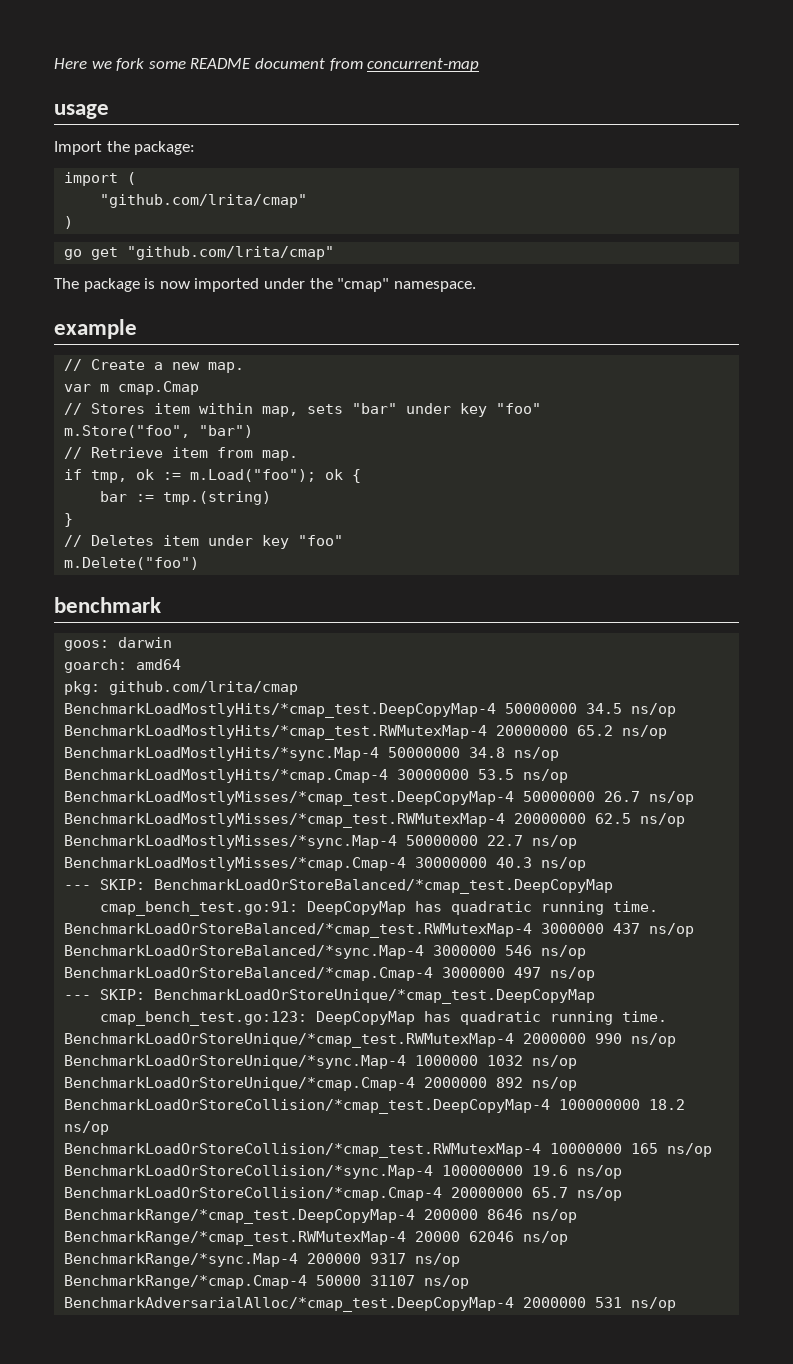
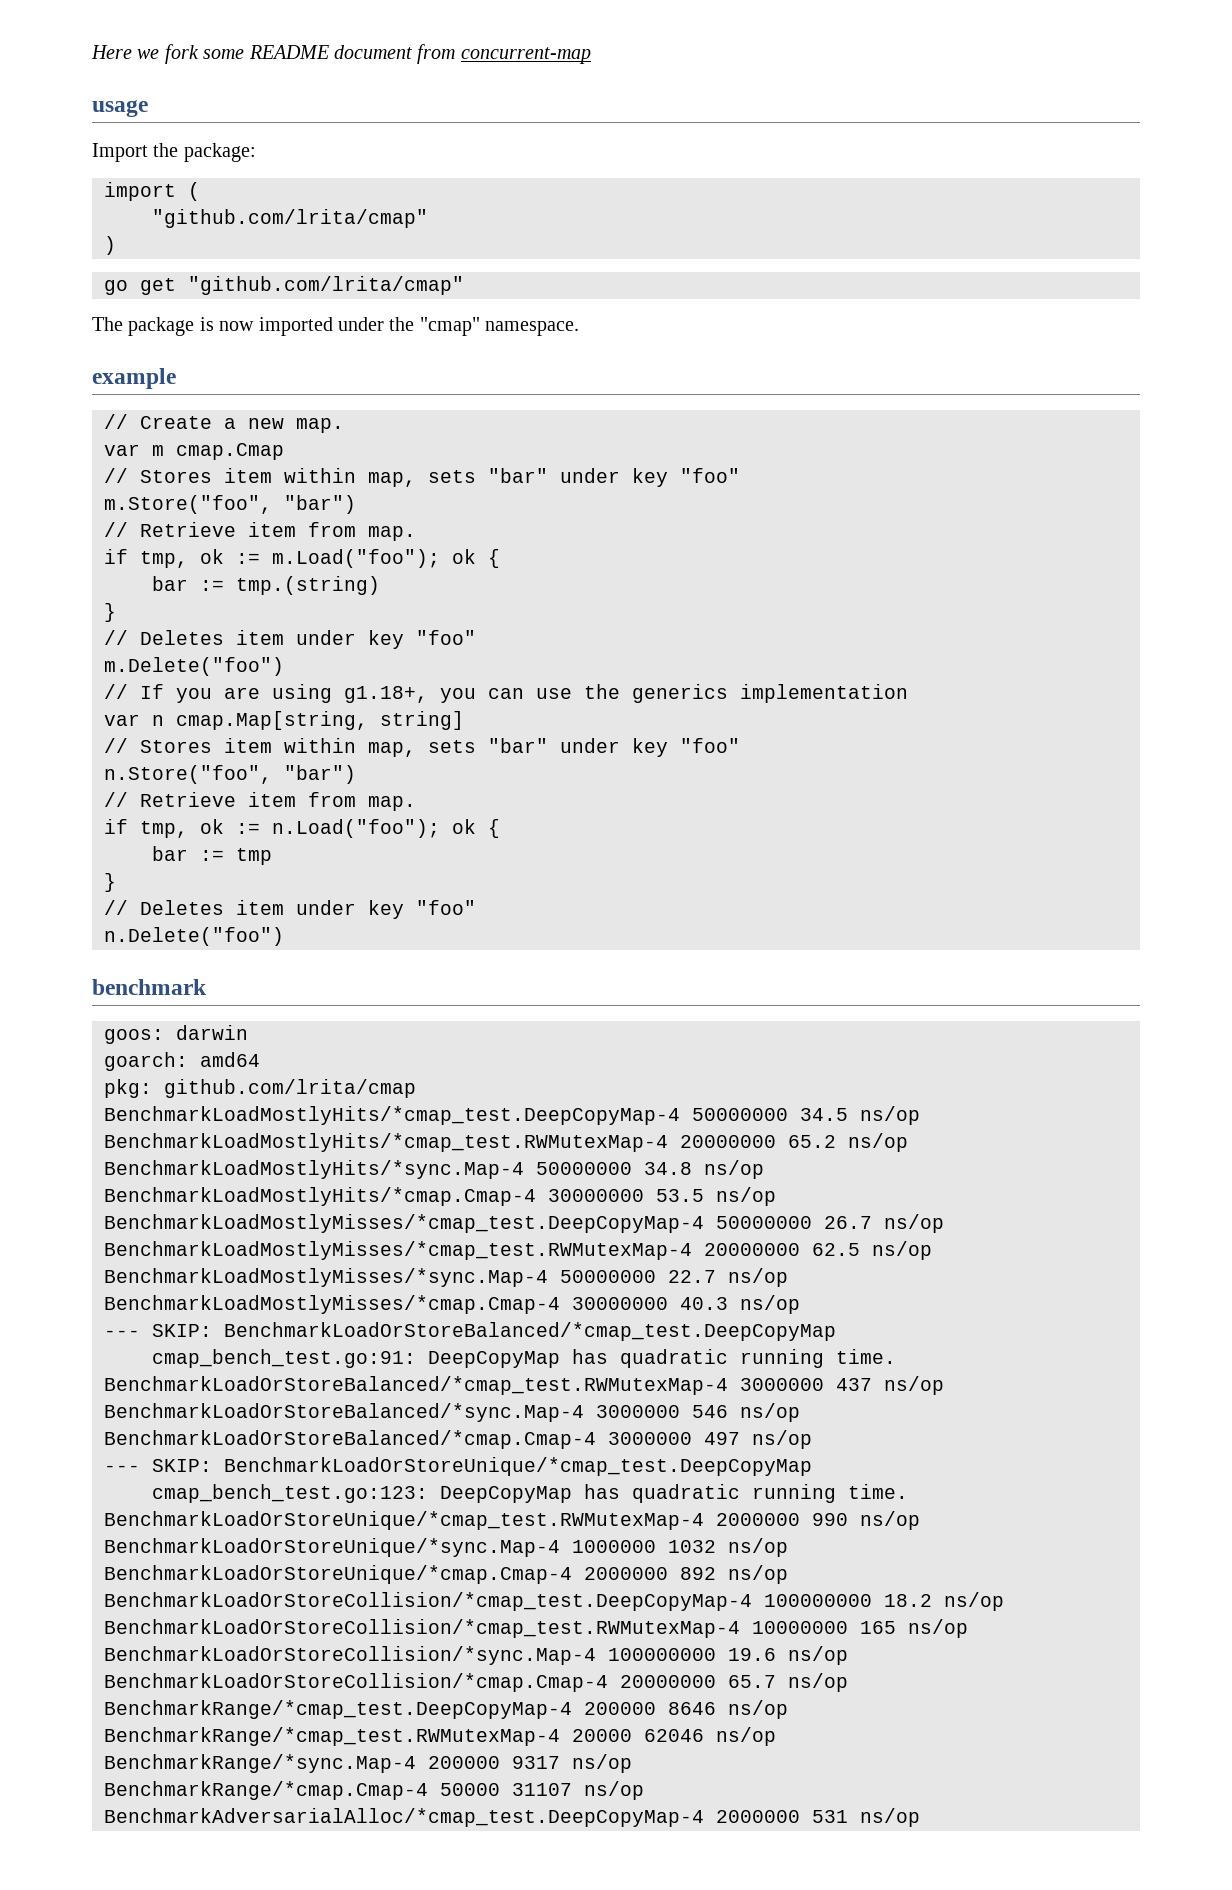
(200, 563) none -> [104,684,908,703] [104,711,464,730] [104,738,740,757] [104,765,356,784] [104,792,416,811] [104,819,500,838] [152,846,272,865] [104,873,116,892] [104,900,476,919] [104,927,284,946] // // If you are using g1.18+, you can use the generics implementation // var n cmap.Map[string, string] // // Stores item within map, sets "bar" under key "foo" // n.Store("foo", "bar") // // Retrieve item from map. // if tmp, ok := n.Load("foo"); ok { // bar := tmp // } // // Deletes item under key "foo" // n.Delete("foo")

